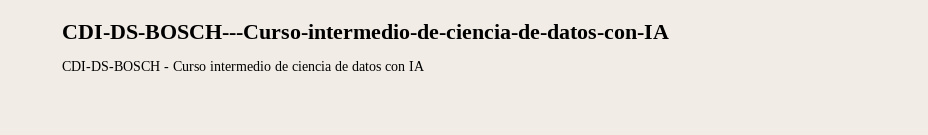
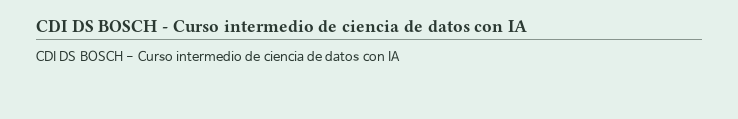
[62,24,669,39] [62,61,425,71] CDI-DS-BOSCH---Curso-intermedio-de-ciencia-de-datos-con-IA // CDI-DS-BOSCH - Curso intermedio de ciencia de datos con IA -> [36,19,527,32] [36,50,401,62] CDI DS BOSCH - Curso intermedio de ciencia de datos con IA // CDI DS BOSCH - Curso intermedio de ciencia de datos con IA

